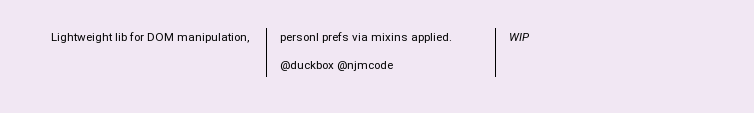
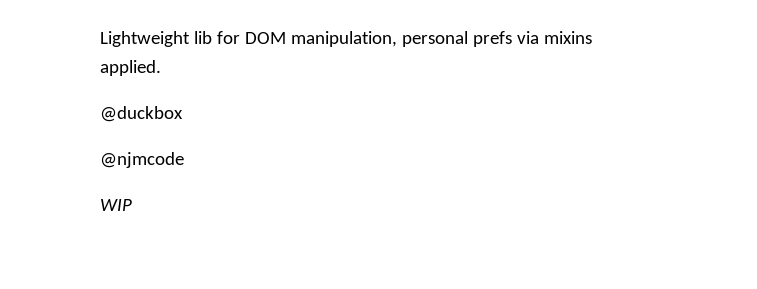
[280,33,319,43] personl -> [401,31,468,47] personal
(334, 66) none -> (183, 114) //

